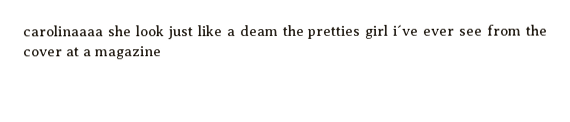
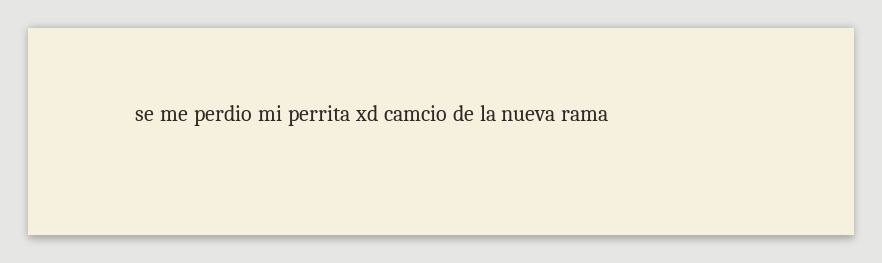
[22,24,547,40] [22,46,161,60] carolinaaaa she look just like a deam the pretties girl i´ve ever see from the cover at a magazine -> [135,105,609,126] se me perdio mi perrita xd camcio de la nueva rama

